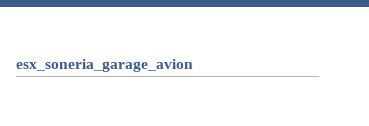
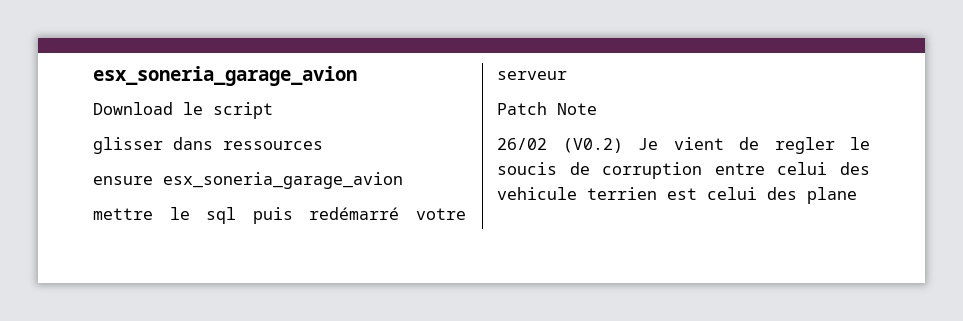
[16,59,193,72] esx_soneria_garage_avion -> [93,66,357,86] [93,102,273,119] [93,137,323,154] [93,172,403,189] [93,207,466,224] [497,71,567,80] [497,102,597,115] [497,137,870,154] [497,162,870,179] [497,187,857,204] esx_soneria_garage_avion // Download le script // glisser dans ressources // ensure esx_soneria_garage_avion // mettre le sql puis redémarré votre serveur // Patch Note // 26/02 (V0.2) Je vient de regler le soucis de corruption entre celui des vehicule terrien est celui des plane

